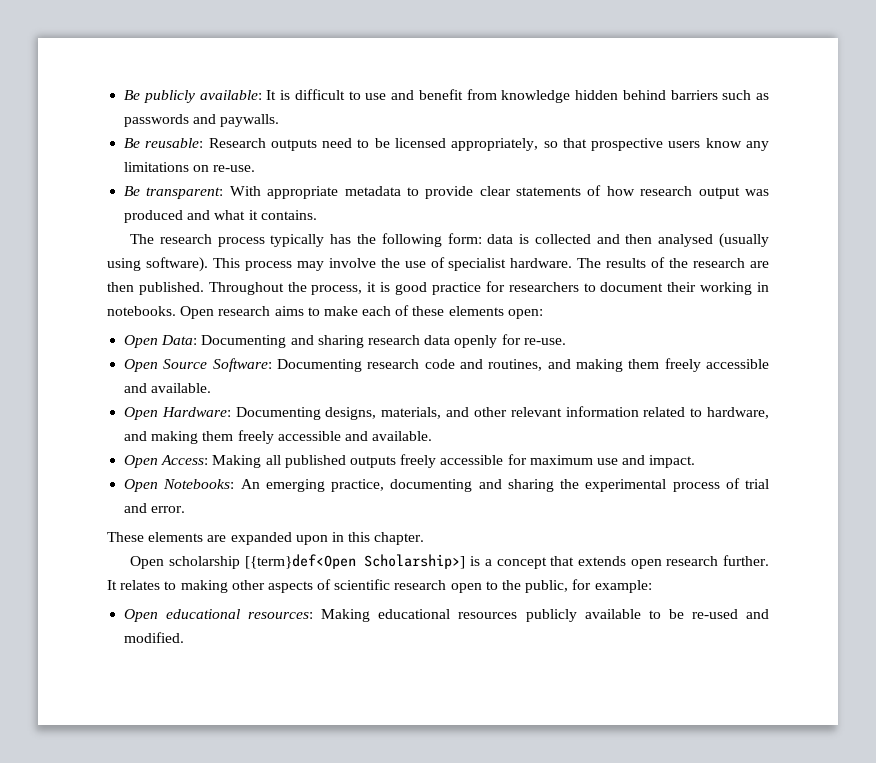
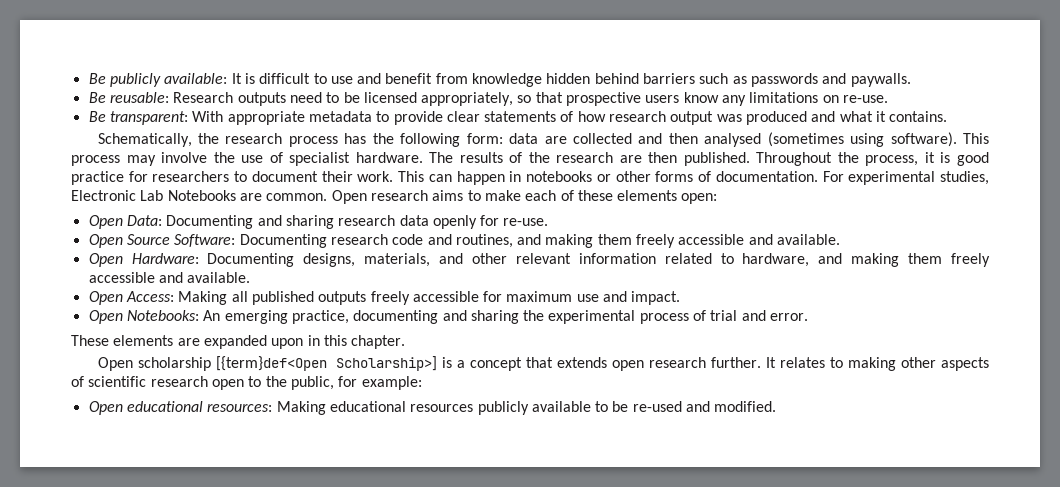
[130,234,155,244] The -> [97,133,220,147] Schematically, the
[270,234,325,247] typically -> (338, 141) none
[519,234,530,244] is -> [544,136,567,144] are
[719,233,769,248] (usually -> [767,132,844,147] (sometimes
[700,282,770,295] [107,306,176,316] working in notebooks. -> [357,171,989,185] [71,190,328,201] work. This can happen in notebooks or other forms of documentation. For experimental studies, Electronic Lab Notebooks are common.

